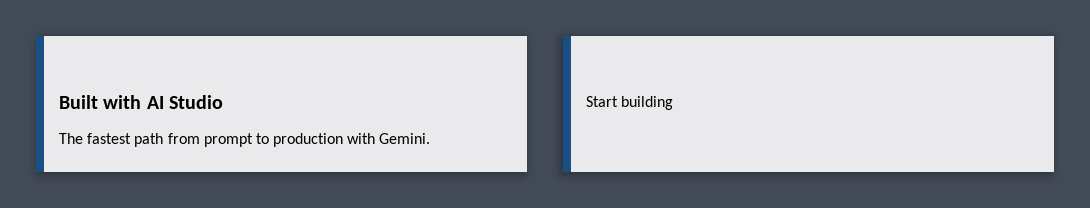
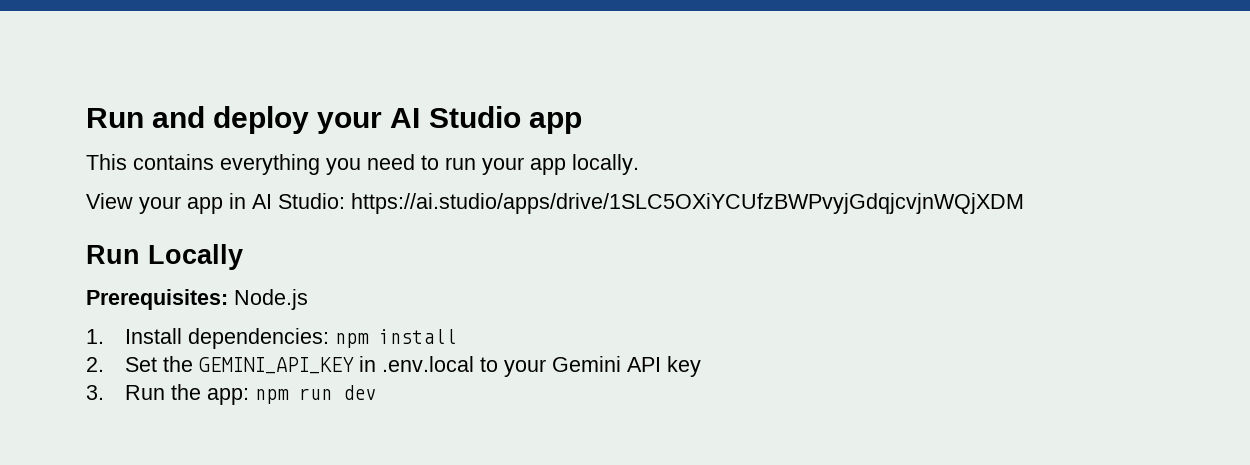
[59,95,223,109] [59,133,431,147] [586,96,674,110] Built with AI Studio // The fastest path from prompt to production with Gemini. // Start building -> [86,106,582,134] [86,154,639,175] [86,193,1024,214] [86,244,243,270] [86,289,308,310] [86,328,456,349] [86,356,701,377] [86,384,376,405] Run and deploy your AI Studio app // This contains everything you need to run your app locally. // View your app in AI Studio: https://ai.studio/apps/drive/1SLC5OXiYCUfzBWPvyjGdqjcvjnWQjXDM // Run Locally // Prerequisites: Node.js // 1. Install dependencies: npm install // 2. Set the GEMINI_API_KEY in .env.local to your Gemini API key // 3. Run the app: npm run dev

